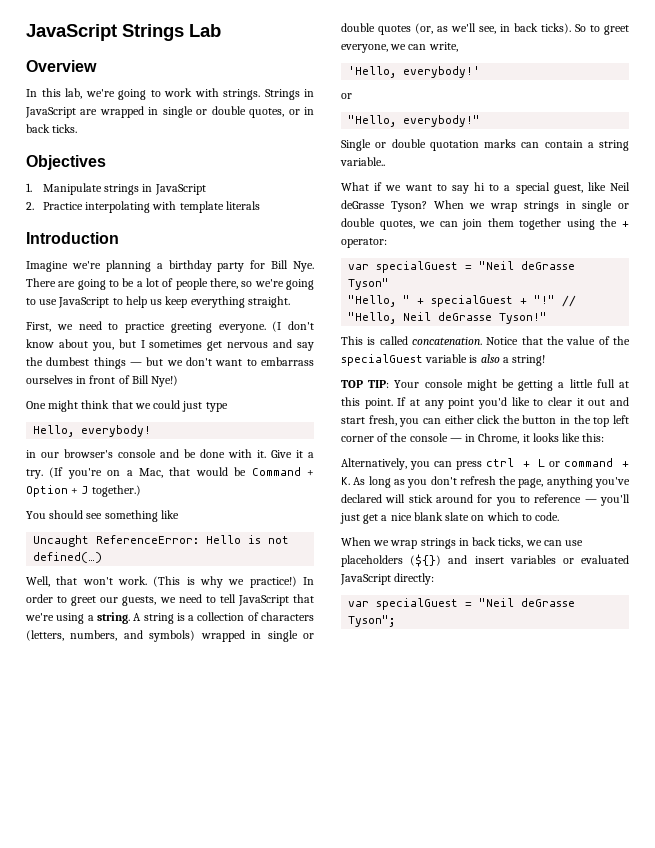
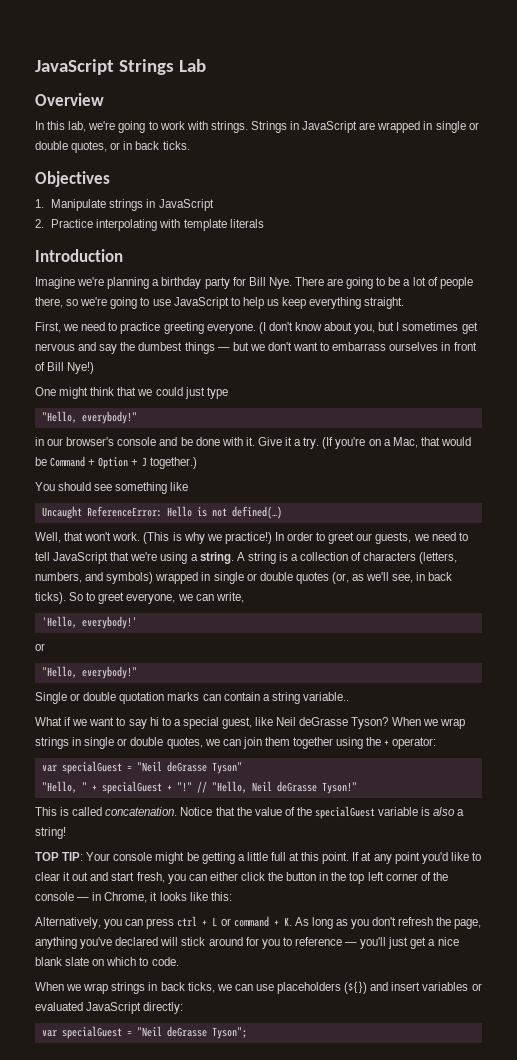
[33,425,152,437] Hello, everybody! -> [41,411,137,424] "Hello, everybody!"

